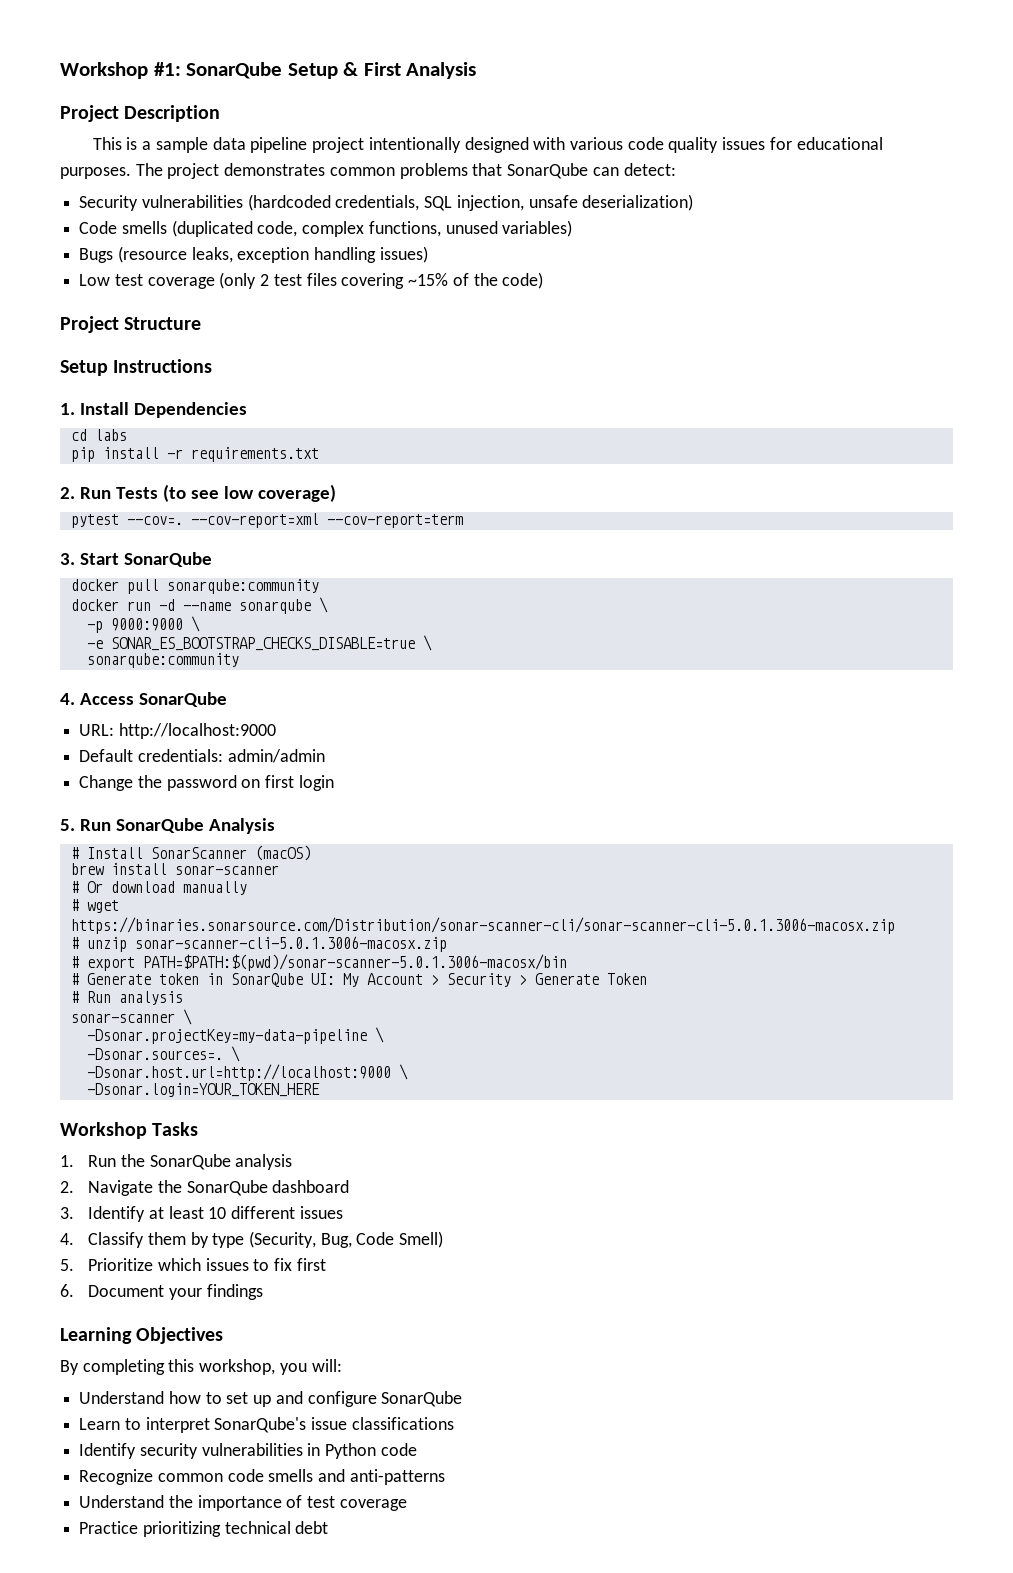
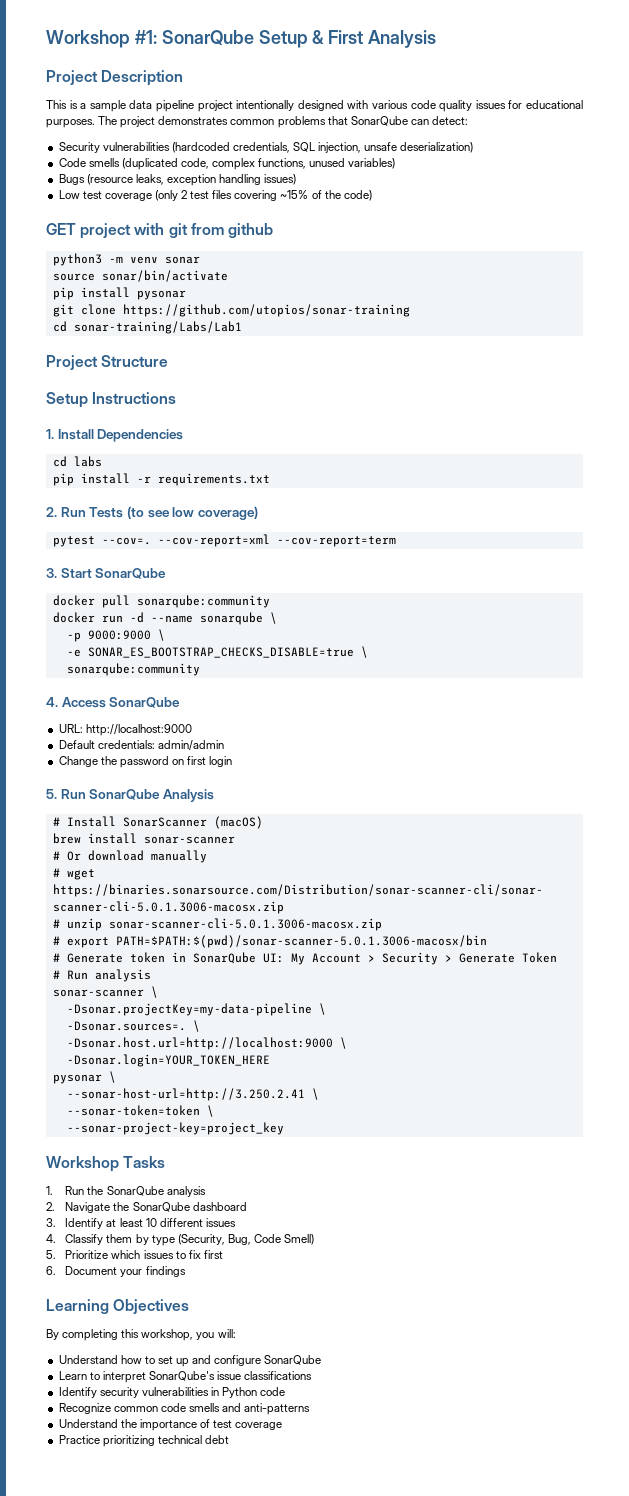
(544, 280) none -> [46,223,273,239] [52,253,200,266] [52,270,228,282] [52,287,186,300] [52,304,410,317] [52,321,242,334] // GET project with git from github // python3 -m venv sonar // source sonar/bin/activate // pip install pysonar // git clone https://github.com/utopios/sonar-training // cd sonar-training/Labs/Lab1
(320, 1090) none -> [52,1071,116,1084] [66,1088,319,1101] [66,1105,214,1117] [66,1122,284,1135] // pysonar \ // --sonar-host-url=http://3.250.2.41 \ // --sonar-token=token \ // --sonar-project-key=project_key

